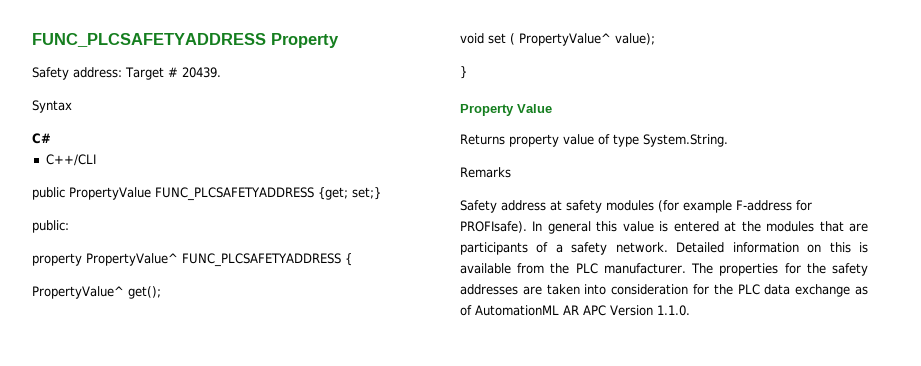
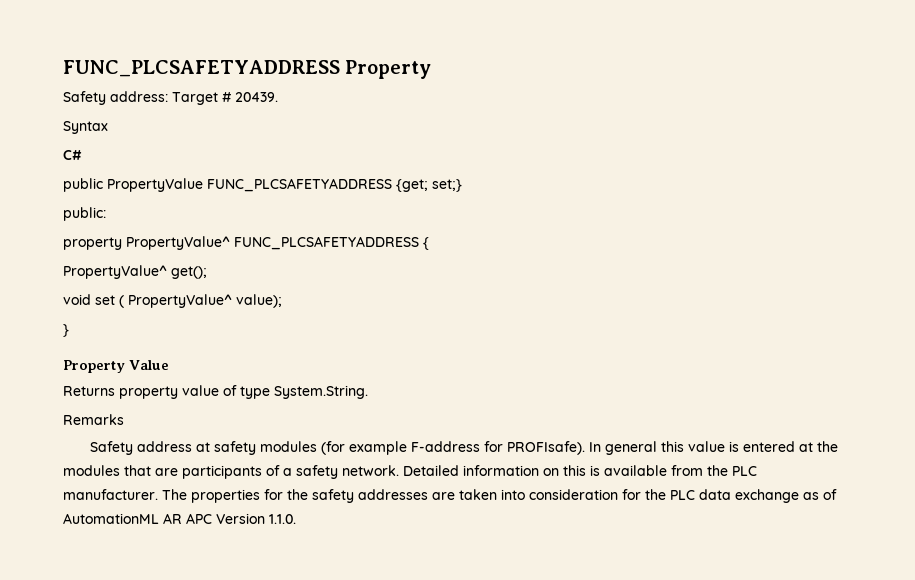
[45,154,96,166] // C++/CLI -> (82, 155) none

